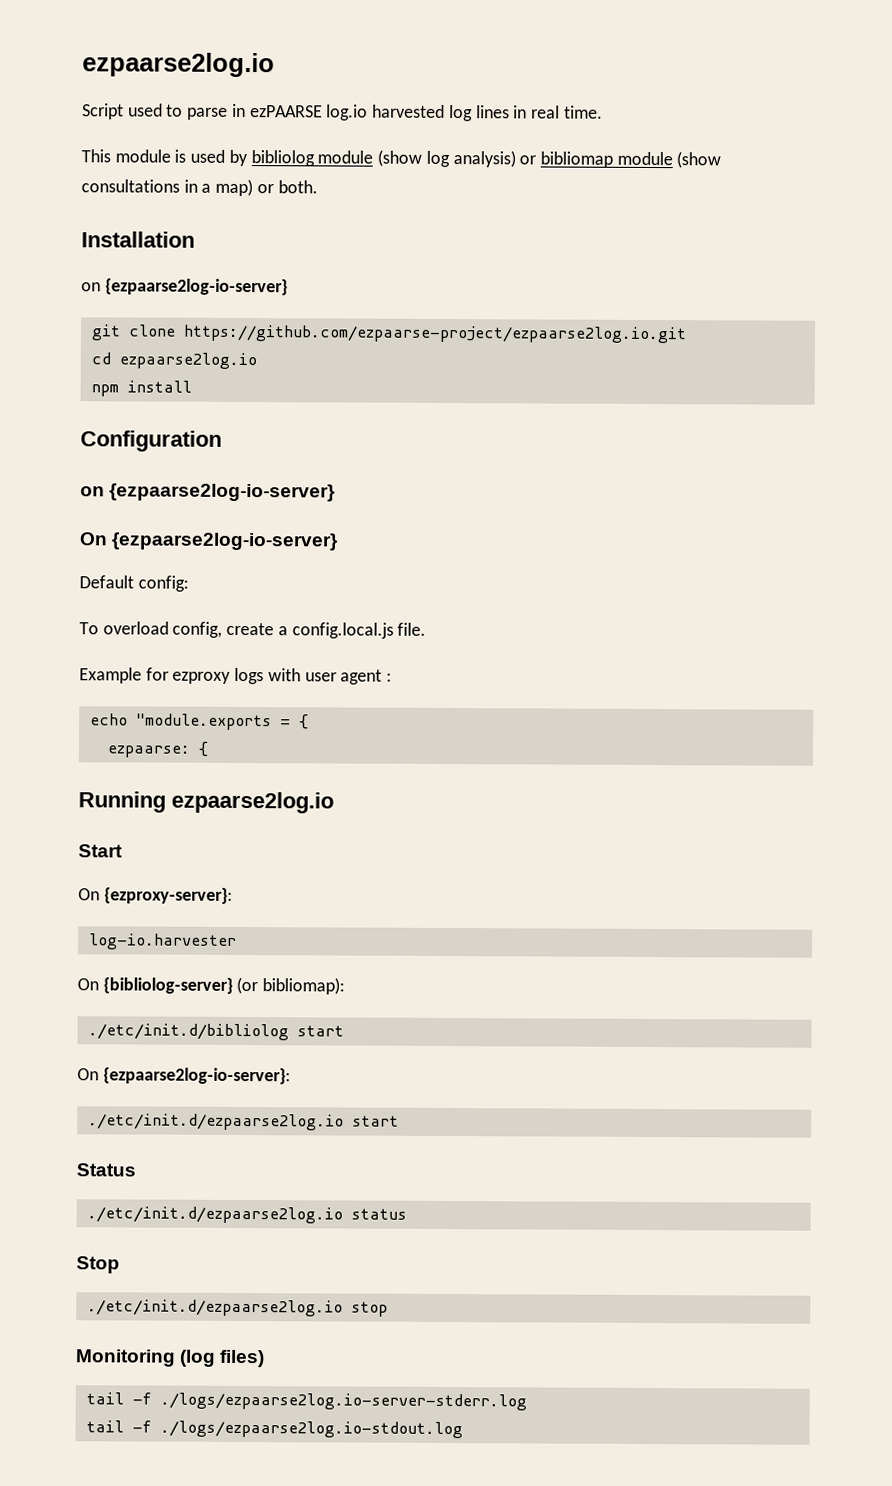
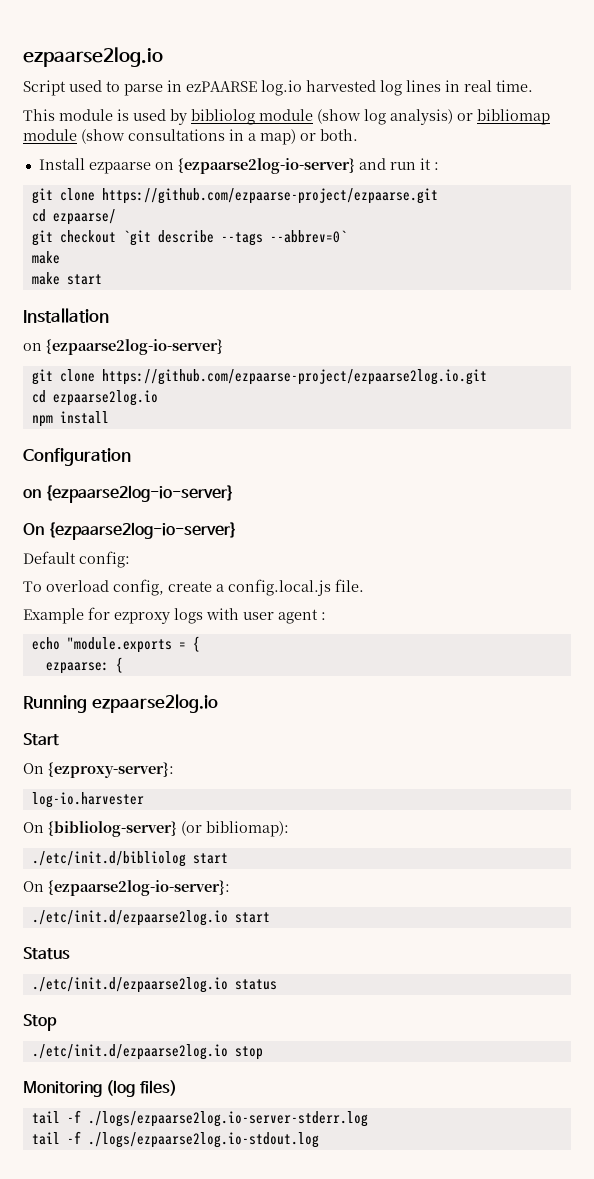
(318, 187) none -> [38,158,439,174] [31,188,438,204] [31,209,116,225] [31,230,347,246] [31,251,60,264] [31,272,102,285] // Install ezpaarse on {ezpaarse2log-io-server} and run it : // git clone https://github.com/ezpaarse-project/ezpaarse.git // cd ezpaarse/ // git checkout `git describe --tags --abbrev=0` // make // make start

